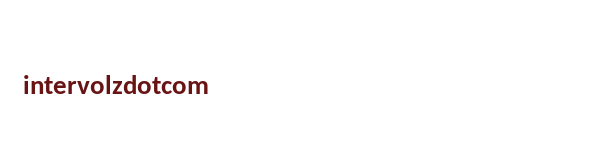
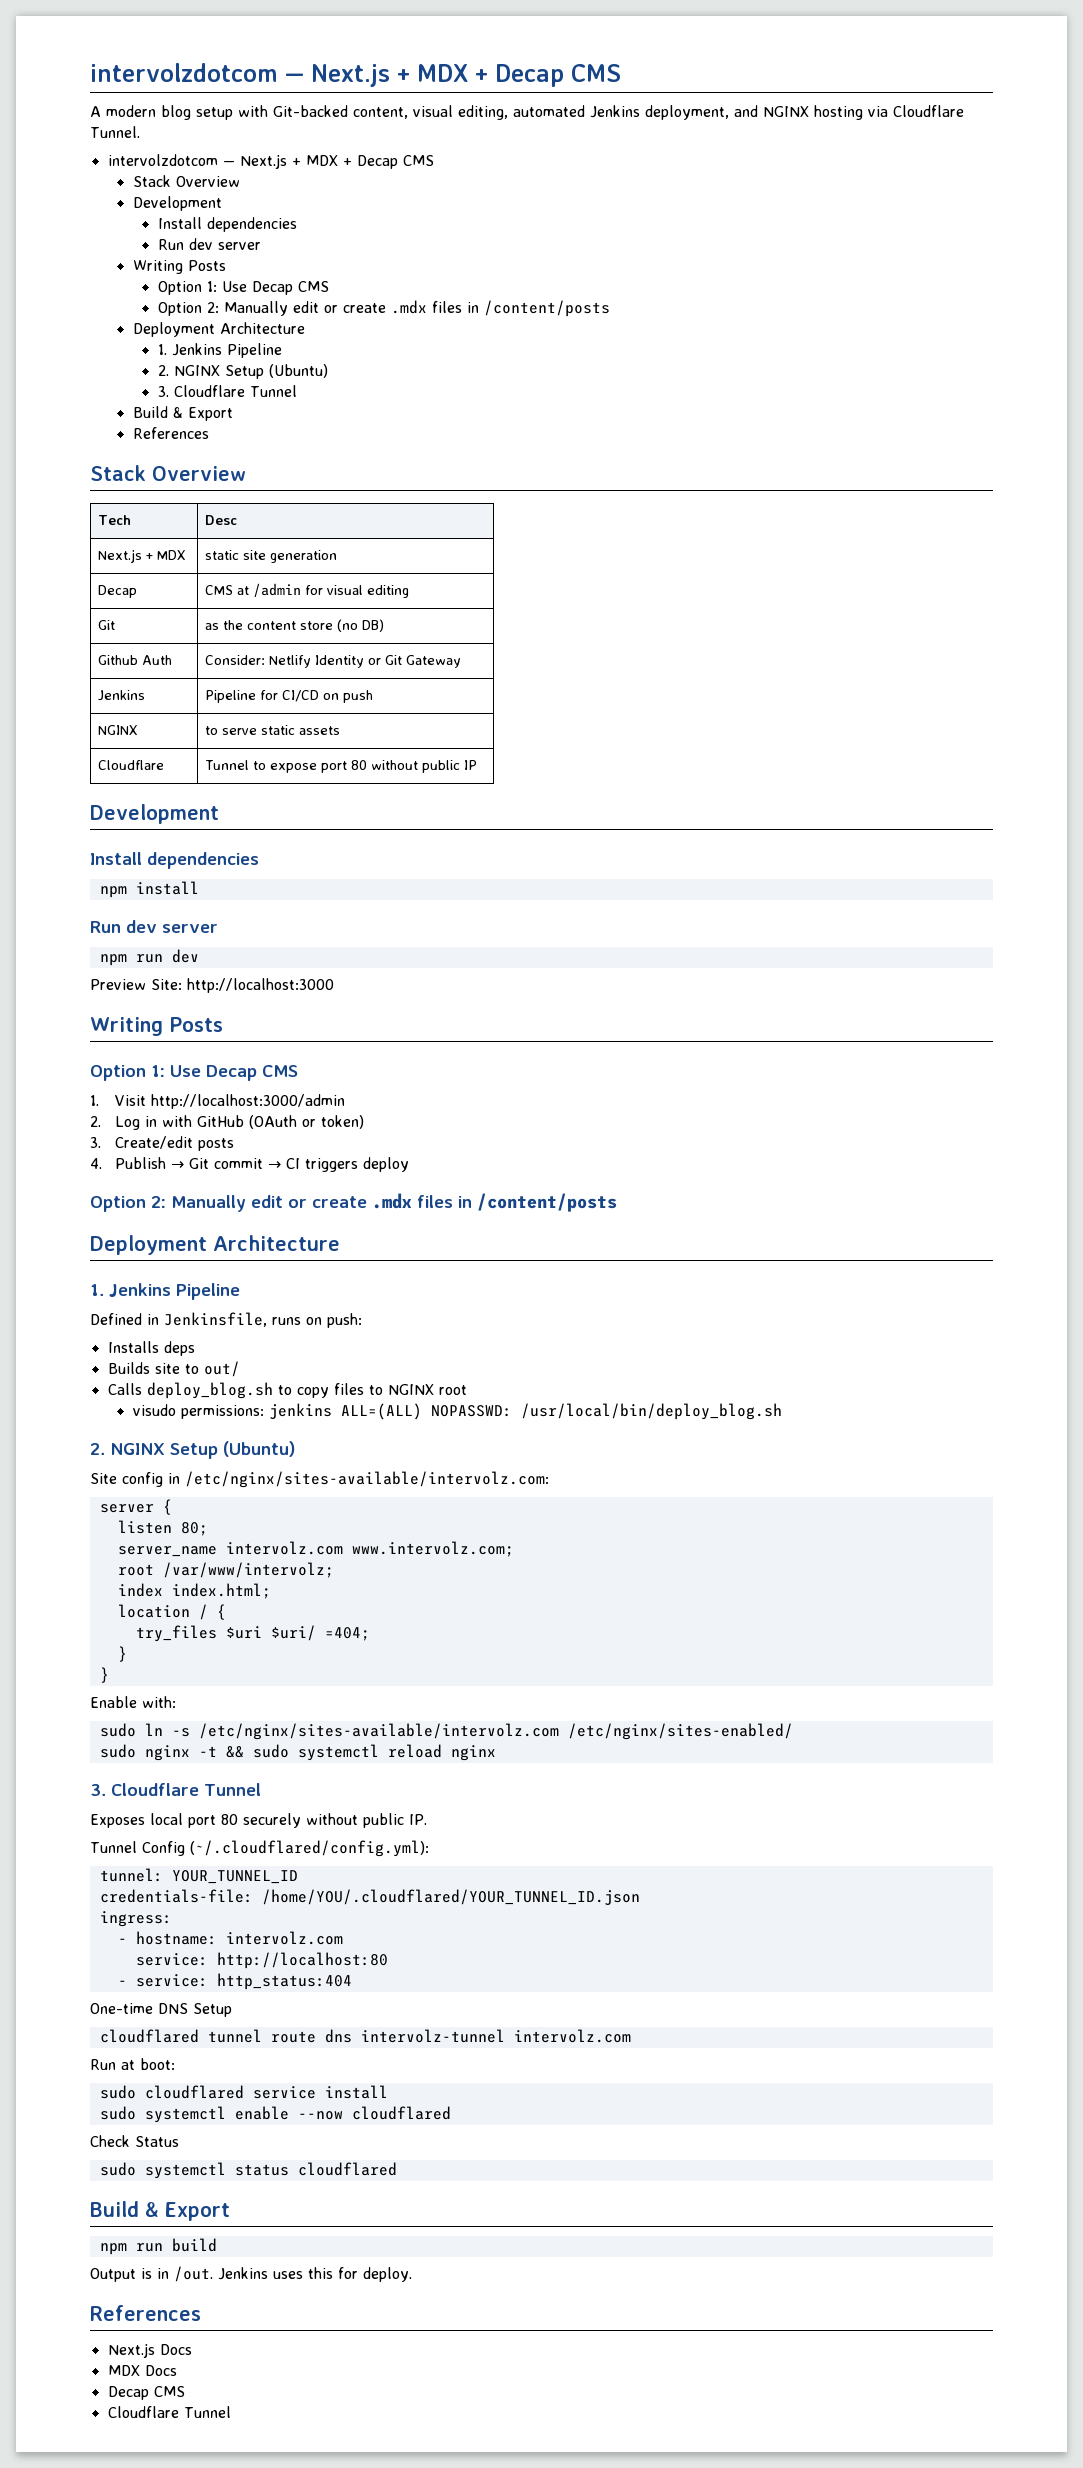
[23,75,209,94] intervolzdotcom -> [90,63,621,87] [90,105,964,120] [90,126,140,138] [107,154,434,169] [132,175,240,187] [132,196,222,211] [157,217,297,232] [157,238,261,250] [132,260,226,274] [157,281,329,295] [157,300,610,317] [132,322,305,337] [157,343,282,358] [157,364,328,379] [157,385,297,397] [132,406,233,421] [132,427,209,439] [90,465,246,481] [98,515,132,525] [205,515,238,525] [98,549,187,563] [205,550,338,563] [98,585,138,598] [205,583,410,598] [98,620,116,630] [205,619,385,632] [98,655,173,665] [205,655,462,668] [98,690,146,701] [205,690,374,703] [98,725,139,735] [205,725,341,735] [98,760,165,770] [205,760,478,773] [90,804,219,824] [90,852,259,869] [99,881,199,898] [90,920,218,933] [99,949,199,966] [90,978,334,993] [90,1017,223,1036] [90,1065,298,1081] [90,1094,345,1109] [90,1115,364,1130] [90,1136,234,1151] [90,1157,409,1172] [90,1193,617,1212] [90,1235,340,1255] [90,1283,240,1300] [90,1312,362,1328] [107,1341,195,1356] [107,1361,240,1377] [107,1382,467,1399] [132,1403,782,1420] [90,1441,295,1459] [90,1471,549,1488] [99,1499,172,1515] [117,1520,208,1536] [117,1541,514,1557] [117,1562,334,1578] [117,1583,271,1599] [117,1604,226,1620] [135,1625,370,1642] [117,1646,127,1662] [99,1667,109,1683] [90,1696,176,1708] [99,1723,793,1740] [99,1744,496,1761] [90,1783,261,1796] [90,1813,427,1828] [90,1840,429,1857] [99,1868,298,1884] [99,1889,640,1905] [99,1911,172,1927] [117,1931,343,1945] [135,1952,388,1969] [117,1973,352,1990] [90,2003,232,2017] [99,2029,631,2043] [90,2058,175,2070] [99,2085,388,2099] [99,2106,451,2123] [90,2135,179,2147] [99,2162,397,2179] [90,2201,230,2221] [99,2238,217,2255] [90,2266,412,2282] [90,2305,201,2321] [107,2343,192,2358] [107,2365,177,2376] [107,2386,185,2400] [107,2406,231,2418] intervolzdotcom — Next.js + MDX + Decap CMS // A modern blog setup with Git-backed content, visual editing, automated Jenkins deployment, and NGINX hosting via Cloudflare Tunnel. // intervolzdotcom — Next.js + MDX + Decap CMS // Stack Overview // Development // Install dependencies // Run dev server // Writing Posts // Option 1: Use Decap CMS // Option 2: Manually edit or create .mdx files in /content/posts // Deployment Architecture // 1. Jenkins Pipeline // 2. NGINX Setup (Ubuntu) // 3. Cloudflare Tunnel // Build & Export // References // Stack Overview // Tech | Desc // Next.js + MDX | static site generation // Decap | CMS at /admin for visual editing // Git | as the content store (no DB) // Github Auth | Consider: Netlify Identity or Git Gateway // Jenkins | Pipeline for CI/CD on push // NGINX | to serve static assets // Cloudflare | Tunnel to expose port 80 without public IP // Development // Install dependencies // npm install // Run dev server // npm run dev // Preview Site: http://localhost:3000 // Writing Posts // Option 1: Use Decap CMS // 1. Visit http://localhost:3000/admin // 2. Log in with GitHub (OAuth or token) // 3. Create/edit posts // 4. Publish → Git commit → CI triggers deploy // Option 2: Manually edit or create .mdx files in /content/posts // Deployment Architecture // 1. Jenkins Pipeline // Defined in Jenkinsfile, runs on push: // Installs deps // Builds site to out/ // Calls deploy_blog.sh to copy files to NGINX root // visudo permissions: jenkins ALL=(ALL) NOPASSWD: /usr/local/bin/deploy_blog.sh // 2. NGINX Setup (Ubuntu) // Site config in /etc/nginx/sites-available/intervolz.com: // server { // listen 80; // server_name intervolz.com www.intervolz.com; // root /var/www/intervolz; // index index.html; // location / { // try_files $uri $uri/ =404; // } // } // Enable with: // sudo ln -s /etc/nginx/sites-available/intervolz.com /etc/nginx/sites-enabled/ // sudo nginx -t && sudo systemctl reload nginx // 3. Cloudflare Tunnel // Exposes local port 80 securely without public IP. // Tunnel Config (~/.cloudflared/config.yml): // tunnel: YOUR_TUNNEL_ID // credentials-file: /home/YOU/.cloudflared/YOUR_TUNNEL_ID.json // ingress: // - hostname: intervolz.com // service: http://localhost:80 // - service: http_status:404 // One-time DNS Setup // cloudflared tunnel route dns intervolz-tunnel intervolz.com // Run at boot: // sudo cloudflared service install // sudo systemctl enable --now cloudflared // Check Status // sudo systemctl status cloudflared // Build & Export // npm run build // Output is in /out. Jenkins uses this for deploy. // References // Next.js Docs // MDX Docs // Decap CMS // Cloudflare Tunnel

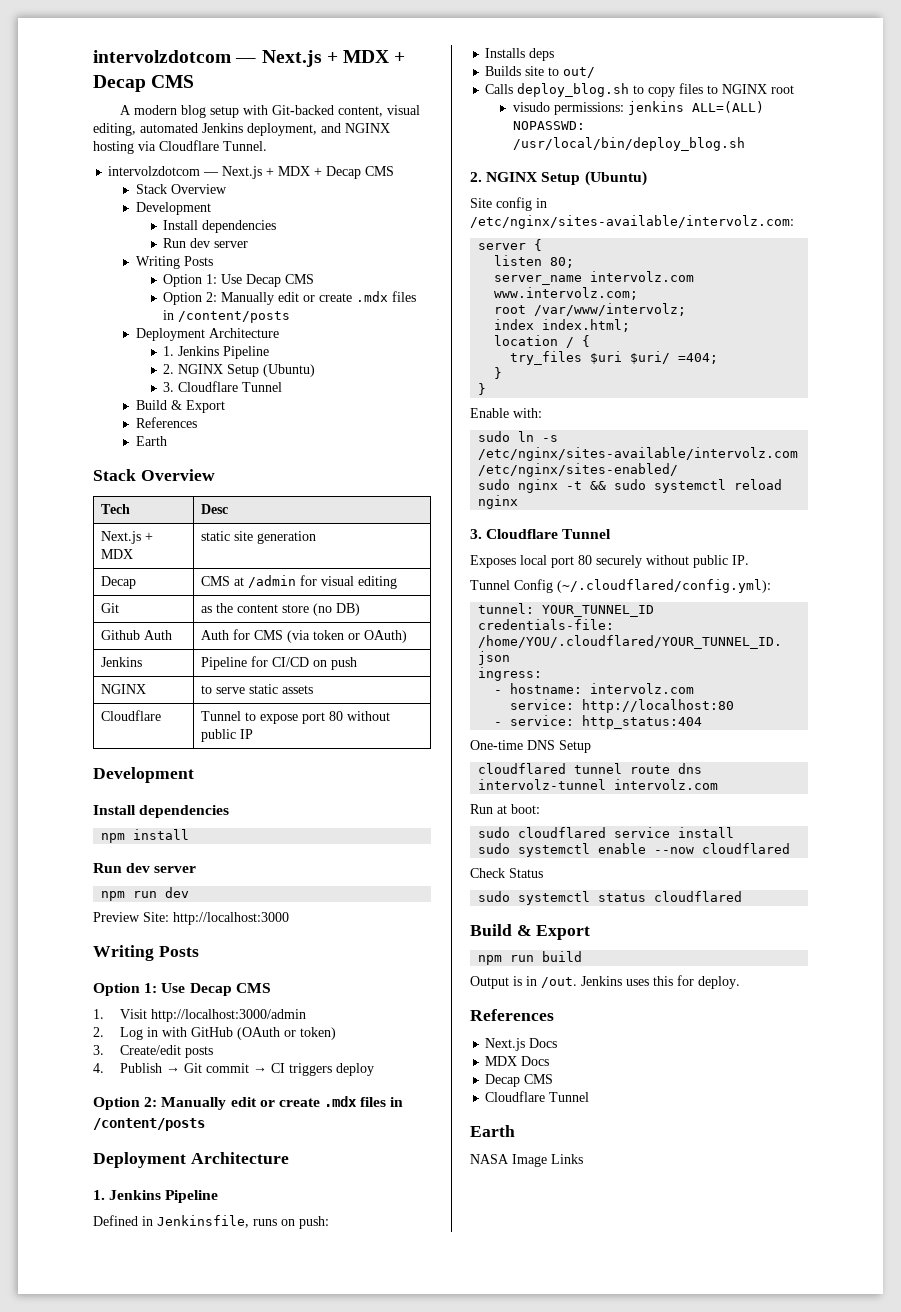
(209, 433) none -> [135,436,167,446] // Earth
[205,655,462,668] Consider: Netlify Identity or Git Gateway -> [200,629,407,643] Auth for CMS (via token or OAuth)
(231, 2412) none -> [470,1125,515,1137] [470,1154,583,1167] // Earth // NASA Image Links

